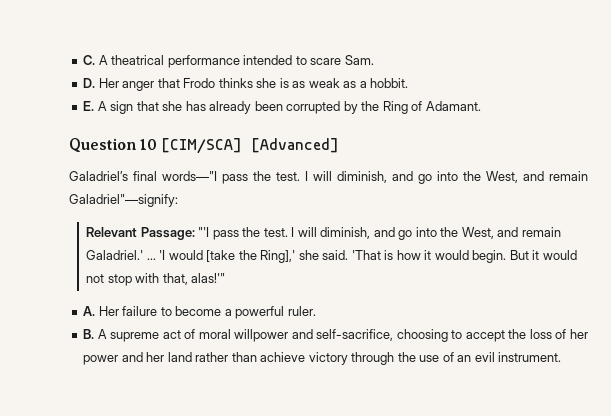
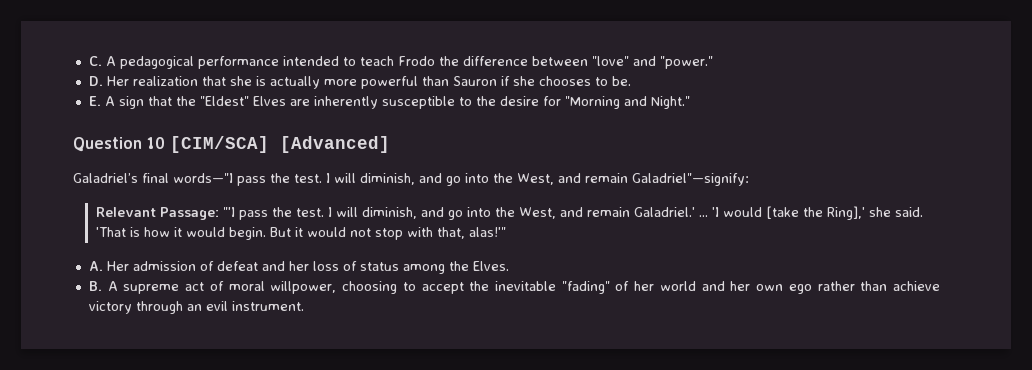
[111,55,165,65] theatrical -> [119,56,194,69] pedagogical
[310,55,374,65] [83,78,409,91] [83,101,481,114] scare Sam. // D. Her anger that Frodo thinks she is as weak as a hobbit. // E. A sign that she has already been corrupted by the Ring of Adamant. -> [359,56,713,69] [88,76,631,89] [88,96,690,109] teach Frodo the difference between "love" and "power." // D. Her realization that she is actually more powerful than Sauron if she chooses to be. // E. A sign that the "Eldest" Elves are inherently susceptible to the desire for "Morning and Night."
[122,306,316,319] failure to become a powerful ruler. -> [132,261,509,274] admission of defeat and her loss of status among the Elves.
[234,329,394,342] willpower and self-sacrifice, -> [270,281,337,294] willpower,
[529,329,552,339] loss -> [494,281,610,294] inevitable "fading"
[83,352,192,365] power and her land -> [659,281,812,294] world and her own ego
[397,352,454,362] the use of -> (183, 307) none

